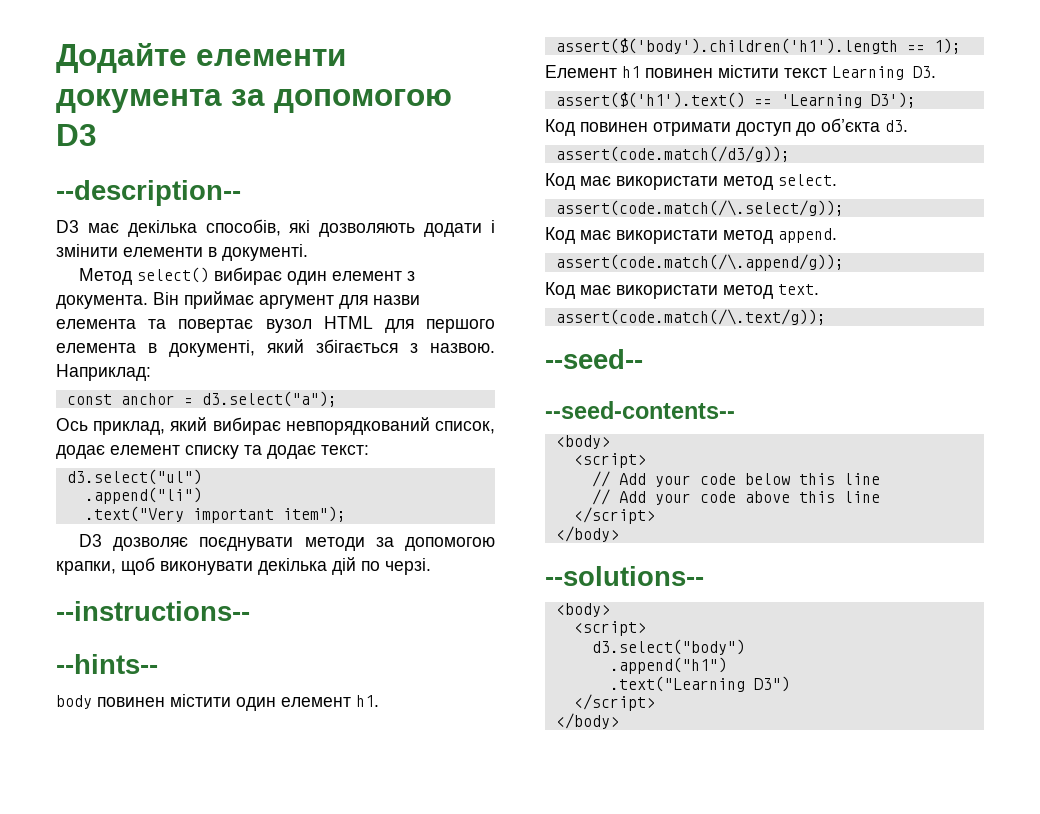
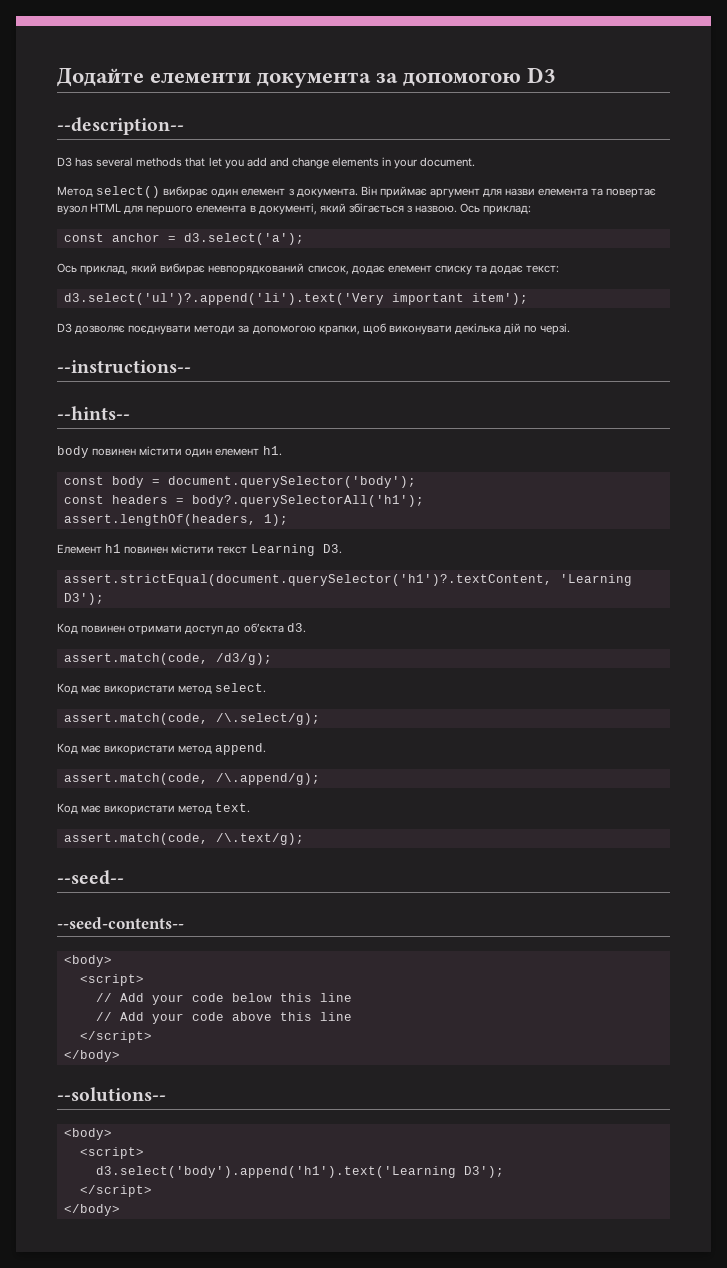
[87,219,495,237] [56,244,308,261] має декілька способів, які дозволяють додати і змінити елементи в документі. -> [75,157,476,169] has several methods that let you add and change elements in your document.
[56,364,151,381] Наприклад: -> [460,203,532,215] Ось приклад:
[201,391,337,407] d3.select("a"); -> [183,233,304,245] d3.select('a');
[66,469,202,485] [84,487,202,504] [84,506,346,523] d3.select("ul") // .append("li") // .text("Very important item"); -> [63,293,528,305] d3.select('ul')?.append('li').text('Very important item');
[555,38,925,54] assert($('body').children('h1').length == -> [63,476,416,488] [63,495,424,507] [63,514,256,526] const body = document.querySelector('body'); // const headers = body?.querySelectorAll('h1'); // assert.lengthOf(headers,
[555,92,772,108] assert($('h1').text() == -> [63,574,552,586] assert.strictEqual(document.querySelector('h1')?.textContent,
[555,146,790,162] assert(code.match(/d3/g)); -> [63,653,272,665] assert.match(code, /d3/g);
[555,200,844,216] assert(code.match(/\.select/g)); -> [63,713,320,725] assert.match(code, /\.select/g);
[555,254,844,271] assert(code.match(/\.append/g)); -> [63,773,320,785] assert.match(code, /\.append/g);
[555,309,826,325] assert(code.match(/\.text/g)); -> [63,833,304,845] assert.match(code, /\.text/g);
[591,639,745,655] [609,657,727,674] [609,676,790,692] d3.select("body") // .append("h1") // .text("Learning D3") -> [95,1166,504,1178] d3.select('body').append('h1').text('Learning D3');

